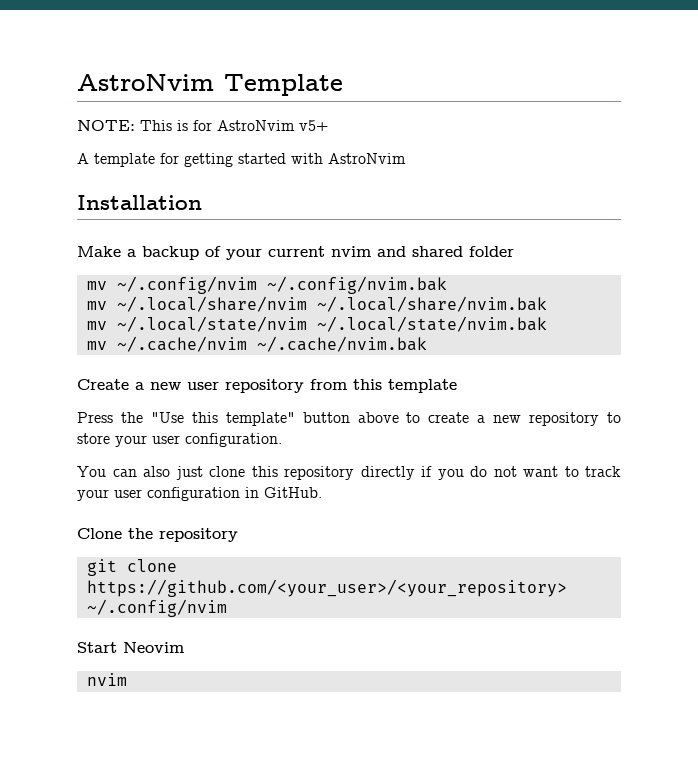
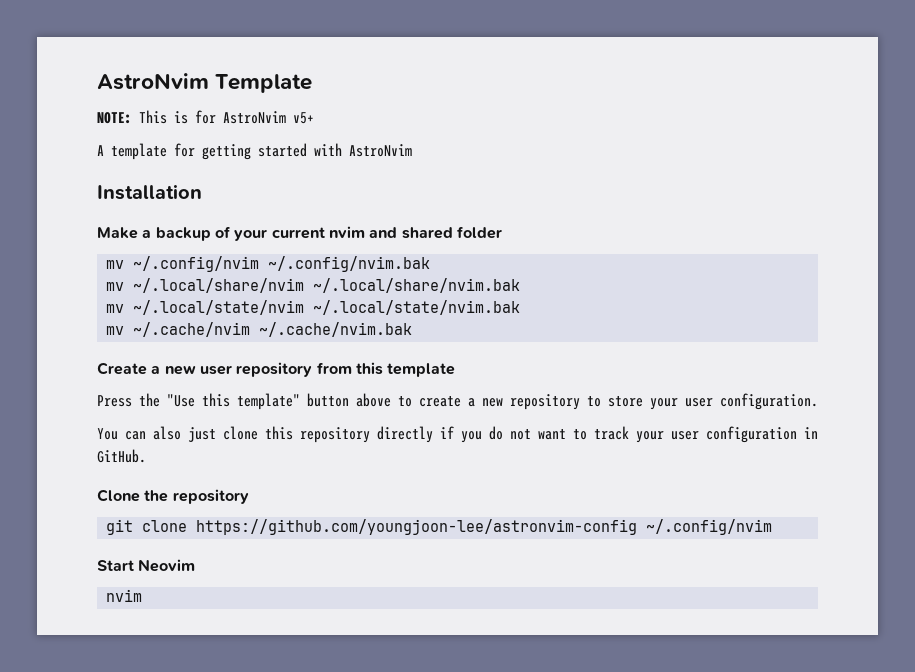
[86,579,567,597] https://github.com/<your_user>/<your_repository> -> [196,519,638,535] https://github.com/youngjoon-lee/astronvim-config

